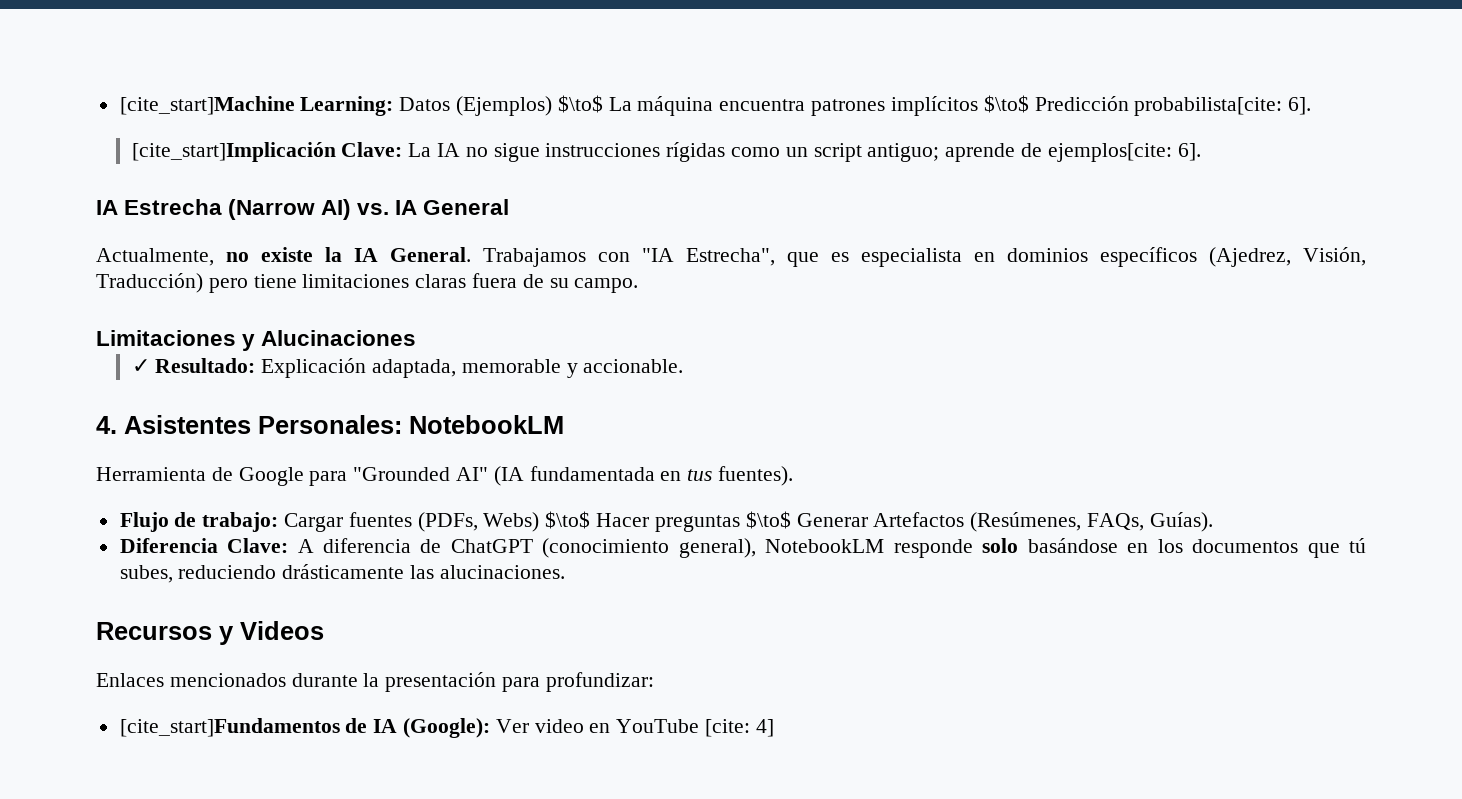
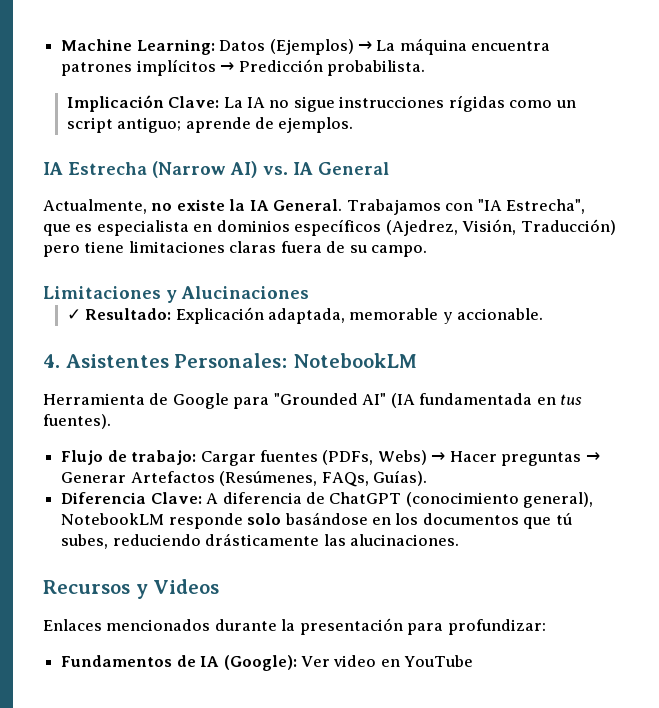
[119,96,295,115] [cite_start]Machine -> [61,39,133,51] Machine
[557,95,603,113] $\to$ -> [357,41,372,51] →
[983,95,1312,116] [131,142,336,162] $\to$ Predicción probabilista[cite: 6]. // [cite_start]Implicación -> [220,59,425,76] [66,95,164,112] → Predicción probabilista. // Implicación
[1047,143,1201,162] ejemplos[cite: 6]. -> [278,117,354,133] ejemplos.
[545,511,591,529] $\to$ -> [431,452,446,462] →
[745,511,791,529] $\to$ -> [585,452,600,462] →
[119,718,340,737] [cite_start]Fundamentos -> [61,655,173,667] Fundamentos
[705,719,774,737] [cite: 4] -> (474, 661) none

